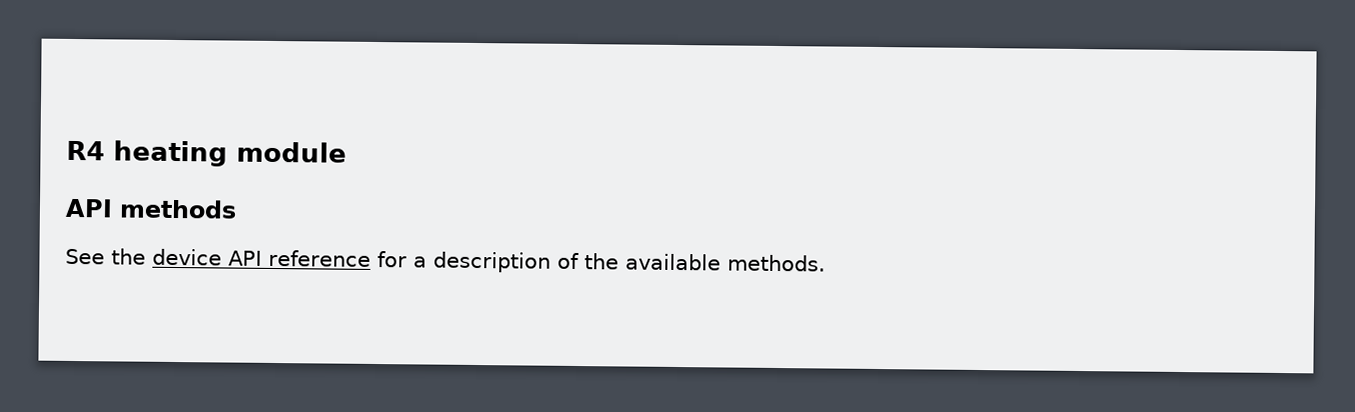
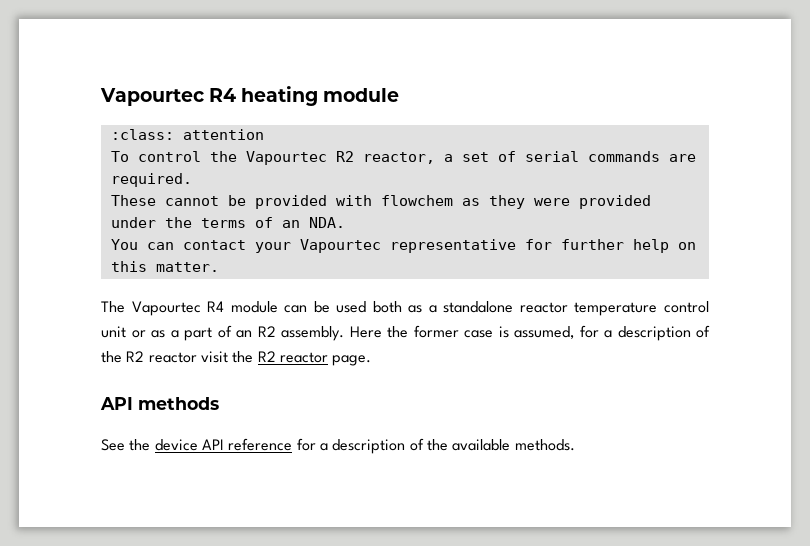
(66, 150) none -> [100,88,204,106] Vapourtec
(347, 152) none -> [110,129,264,140] [110,151,696,165] [110,173,192,187] [110,195,651,209] [110,217,345,228] [110,239,696,253] [110,261,219,272] [101,301,710,316] [101,325,710,341] [101,351,372,366] // :class: attention // To control the Vapourtec R2 reactor, a set of serial commands are required. // These cannot be provided with flowchem as they were provided under the terms of an NDA. // You can contact your Vapourtec representative for further help on this matter. // The Vapourtec R4 module can be used both as a standalone reactor temperature control unit or as a part of an R2 assembly. Here the former case is assumed, for a description of the R2 reactor visit the R2 reactor page.

